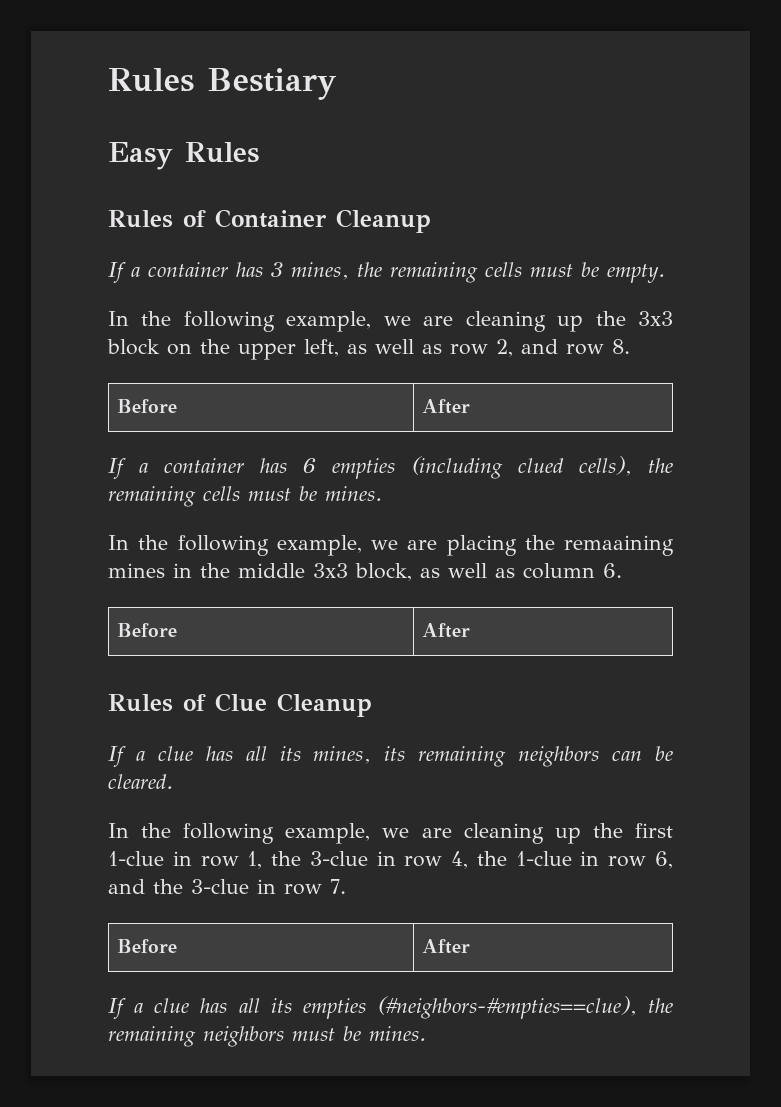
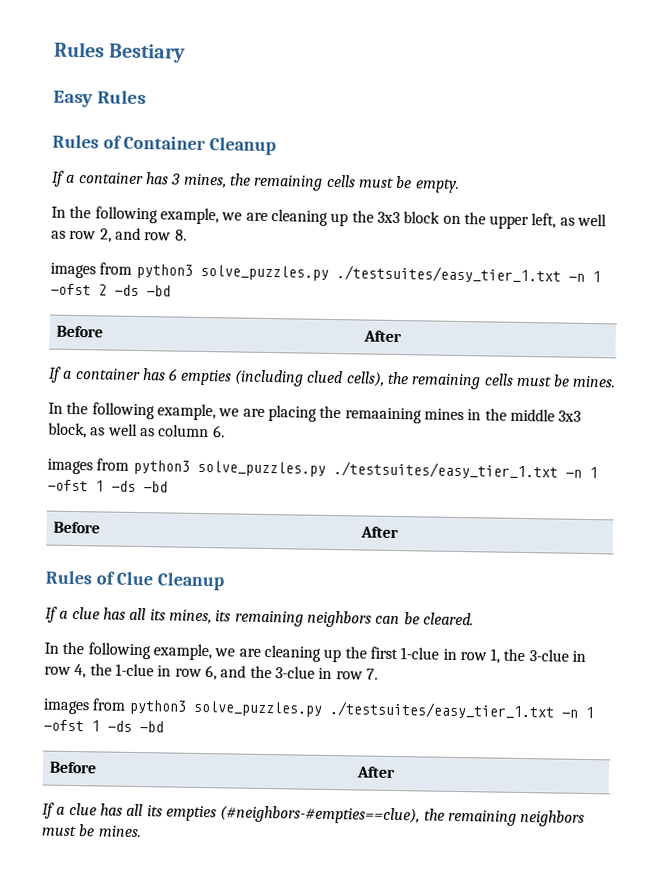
(630, 346) none -> [50,262,601,284] [50,283,171,297] // images from python3 solve_puzzles.py ./testsuites/easy_tier_1.txt -n 1 -ofst 2 -ds -bd
(622, 570) none -> [47,458,598,480] [47,479,168,493] // images from python3 solve_puzzles.py ./testsuites/easy_tier_1.txt -n 1 -ofst 1 -ds -bd
(346, 886) none -> [43,698,594,720] [43,719,164,733] // images from python3 solve_puzzles.py ./testsuites/easy_tier_1.txt -n 1 -ofst 1 -ds -bd

